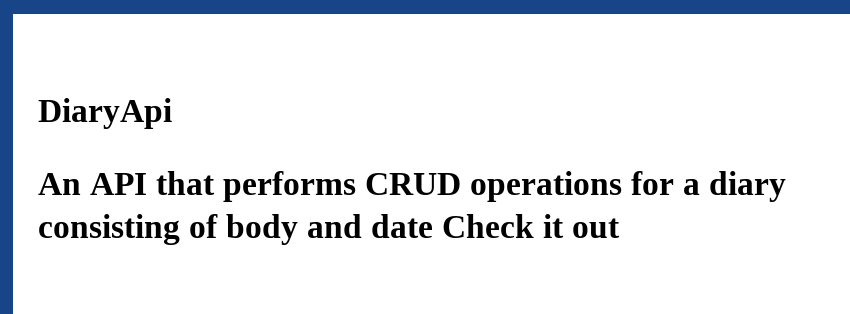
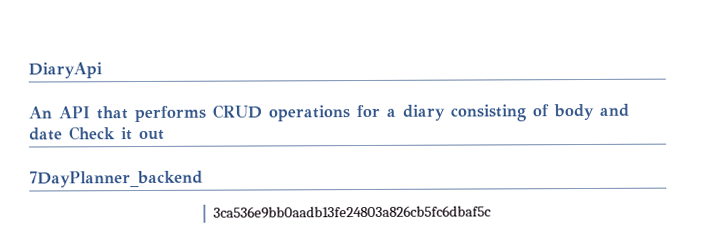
(621, 228) none -> [29,170,203,188] [212,205,491,219] // 7DayPlanner_backend // 3ca536e9bb0aadb13fe24803a826cb5fc6dbaf5c

